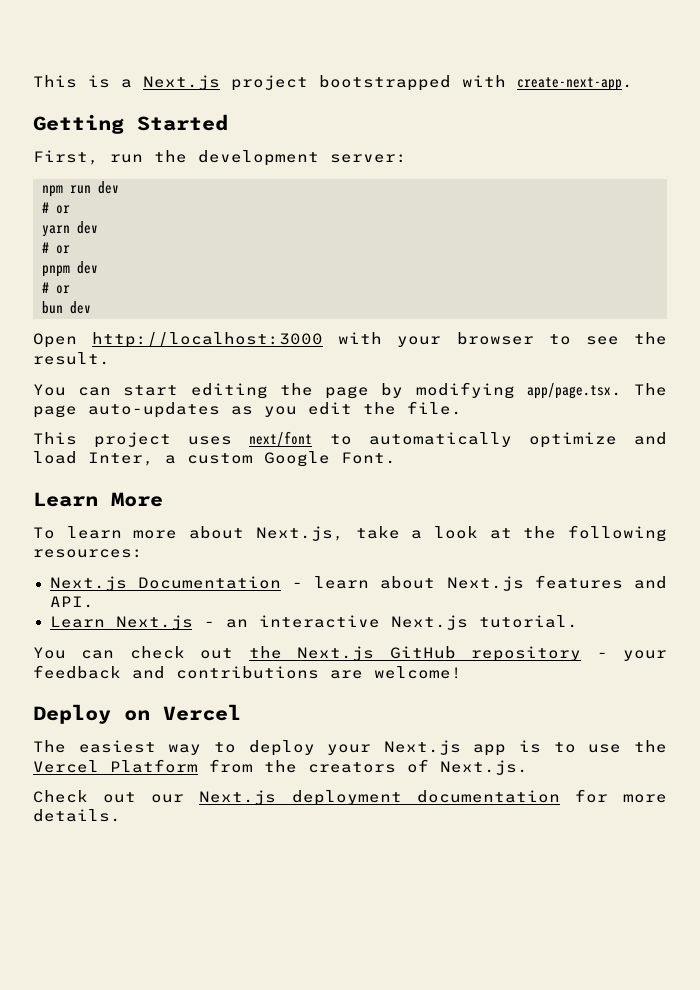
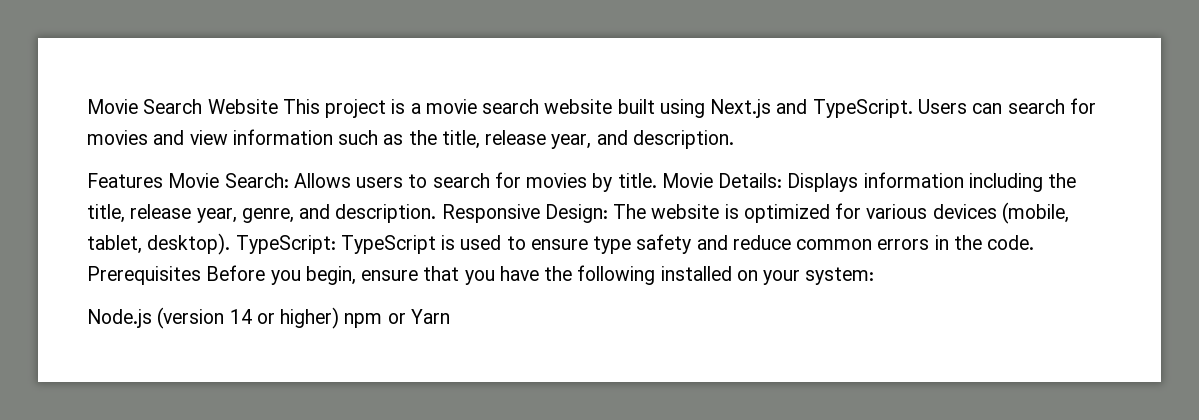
[33,75,633,91] [33,114,228,134] [33,150,407,166] [42,181,119,197] [42,202,70,214] [42,221,98,237] [42,242,70,254] [42,261,98,277] [42,282,70,294] [42,301,91,314] [33,332,667,348] [33,352,110,365] [33,382,667,399] [33,401,462,418] [33,431,667,448] [33,451,396,467] [33,492,163,507] [33,525,667,542] [33,549,143,558] [49,575,667,591] [49,596,94,608] [49,615,578,630] [33,646,667,662] [33,665,462,679] [33,704,241,724] [33,740,667,756] [33,759,528,775] [33,789,667,806] [33,809,121,822] This is a Next.js project bootstrapped with create-next-app. // Getting Started // First, run the development server: // npm run dev // # or // yarn dev // # or // pnpm dev // # or // bun dev // Open http://localhost:3000 with your browser to see the result. // You can start editing the page by modifying app/page.tsx. The page auto-updates as you edit the file. // This project uses next/font to automatically optimize and load Inter, a custom Google Font. // Learn More // To learn more about Next.js, take a look at the following resources: // Next.js Documentation - learn about Next.js features and API. // Learn Next.js - an interactive Next.js tutorial. // You can check out the Next.js GitHub repository - your feedback and contributions are welcome! // Deploy on Vercel // The easiest way to deploy your Next.js app is to use the Vercel Platform from the creators of Next.js. // Check out our Next.js deployment documentation for more details. -> [87,98,1096,118] [87,129,734,149] [87,172,1077,192] [87,202,1069,224] [87,233,1035,255] [87,265,875,285] [87,307,450,329] Movie Search Website This project is a movie search website built using Next.js and TypeScript. Users can search for movies and view information such as the title, release year, and description. // Features Movie Search: Allows users to search for movies by title. Movie Details: Displays information including the title, release year, genre, and description. Responsive Design: The website is optimized for various devices (mobile, tablet, desktop). TypeScript: TypeScript is used to ensure type safety and reduce common errors in the code. Prerequisites Before you begin, ensure that you have the following installed on your system: // Node.js (version 14 or higher) npm or Yarn

